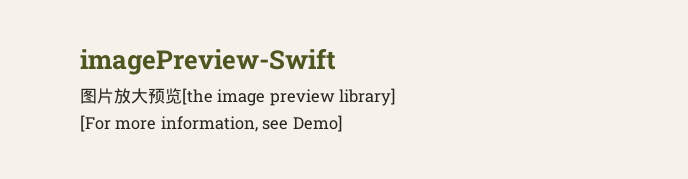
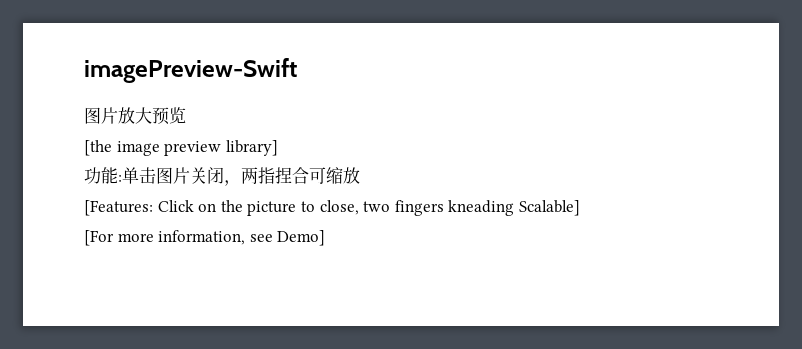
(182, 96) none -> (186, 115) //
(396, 97) none -> [84,167,360,186] [84,200,580,216] // 功能:单击图片关闭，两指捏合可缩放 // [Features: Click on the picture to close, two fingers kneading Scalable]

